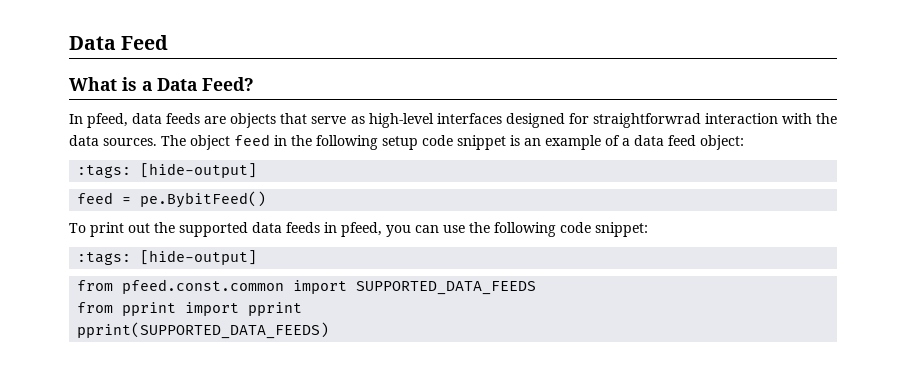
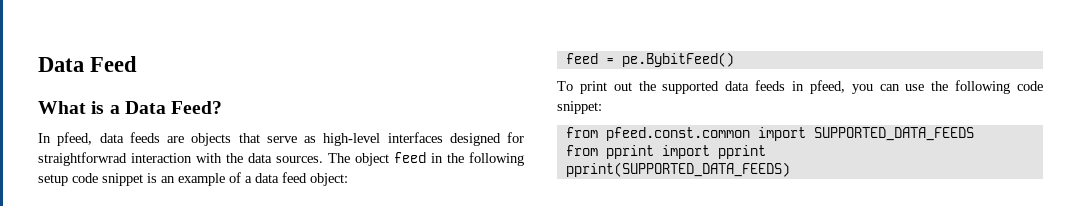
[77,163,258,178] // :tags: [hide-output] -> (348, 179) none
[77,250,258,265] // :tags: [hide-output] -> (602, 107) none

